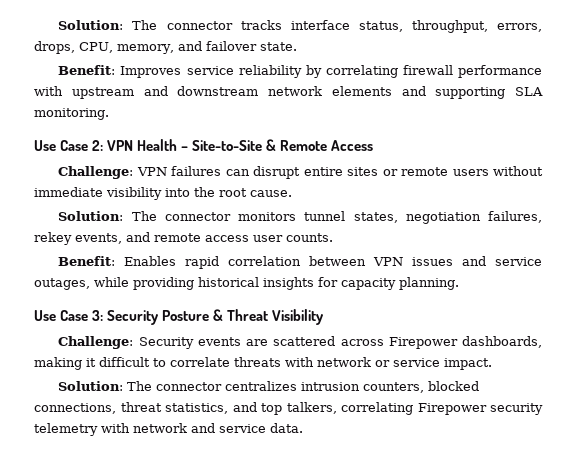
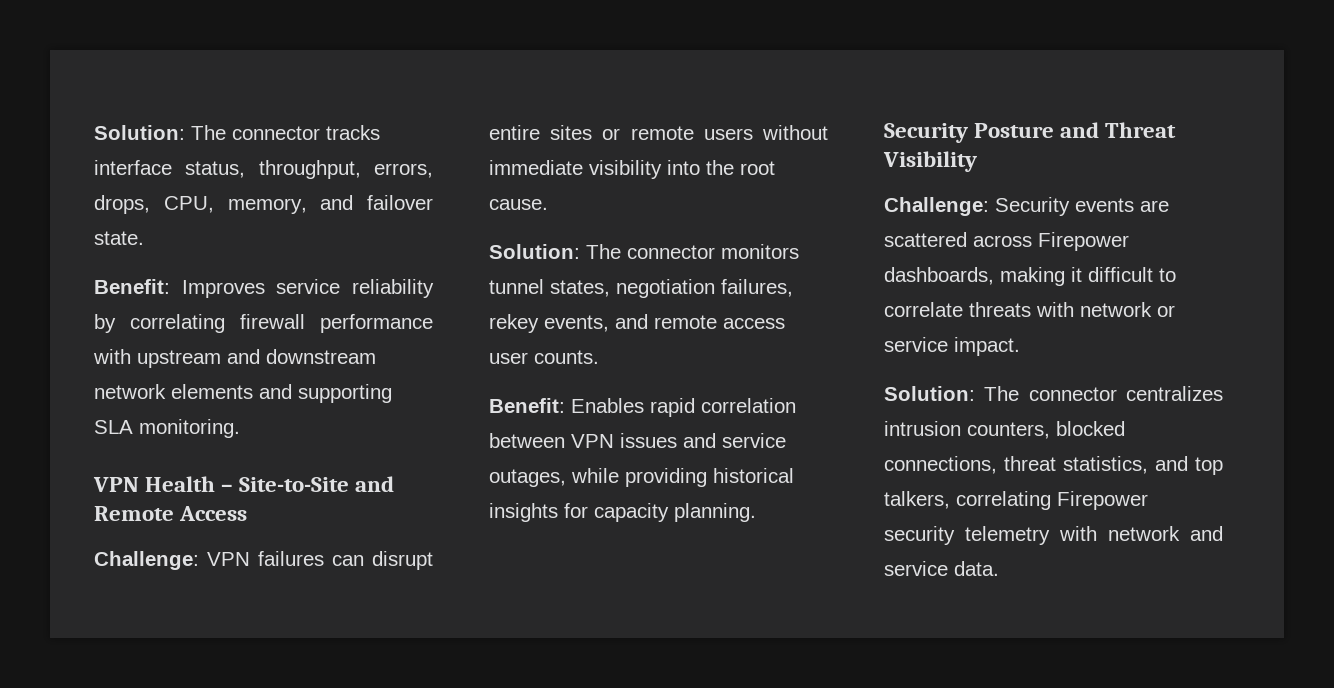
[34,140,104,151] Use Case 2: -> (240, 428) none
[266,139,277,151] & -> [355,476,395,492] and
[34,310,104,321] Use Case 3: -> (756, 512) none
[213,309,224,321] & -> [1060,122,1100,138] and

